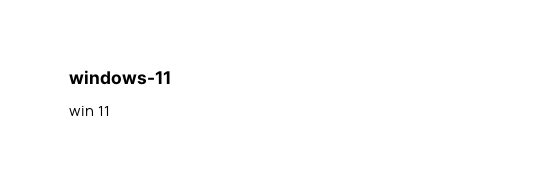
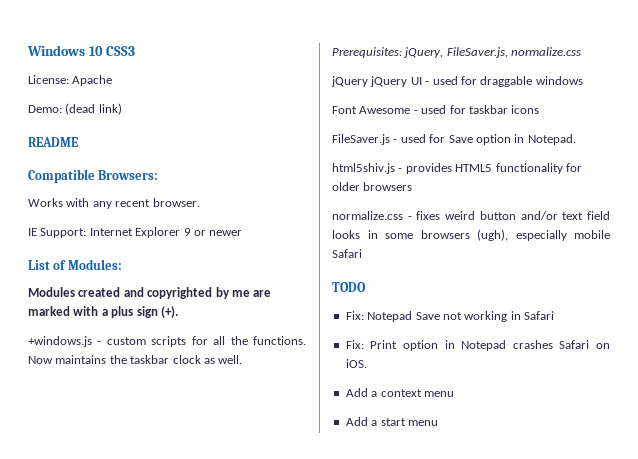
[69,70,171,85] [69,106,111,116] windows-11 // win 11 -> [27,45,135,56] [28,75,113,86] [28,103,122,115] [28,137,78,147] [28,169,159,183] [28,198,200,209] [28,227,243,238] [28,259,122,270] [28,287,272,299] [28,306,178,318] [28,336,306,347] [28,355,243,364] [332,47,582,58] [331,76,583,87] [332,105,540,114] [332,134,576,145] [332,163,582,174] [332,182,413,191] [332,211,610,220] [332,229,610,241] [332,249,362,258] [332,282,366,292] [345,311,554,322] [345,340,610,351] [345,359,367,368] [345,388,454,397] [345,417,438,426] Windows 10 CSS3 // License: Apache // Demo: (dead link) // README // Compatible Browsers: // Works with any recent browser. // IE Support: Internet Explorer 9 or newer // List of Modules: // Modules created and copyrighted by me are marked with a plus sign (+). // +windows.js - custom scripts for all the functions. Now maintains the taskbar clock as well. Prerequisites: jQuery, FileSaver.js, normalize.css // jQuery jQuery UI - used for draggable windows // Font Awesome - used for taskbar icons // FileSaver.js - used for Save option in Notepad. // html5shiv.js - provides HTML5 functionality for older browsers // normalize.css - fixes weird button and/or text field looks in some browsers (ugh), especially mobile Safari // TODO // Fix: Notepad Save not working in Safari // Fix: Print option in Notepad crashes Safari on iOS. // Add a context menu // Add a start menu

